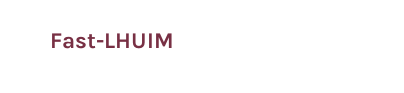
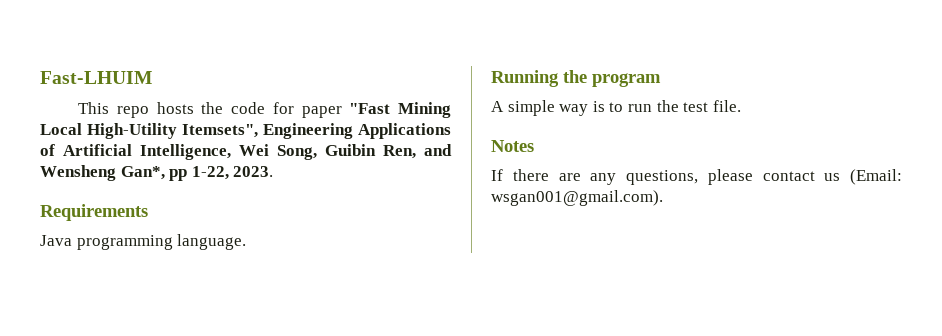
(174, 41) none -> [78,102,451,118] [40,123,451,139] [40,144,452,160] [40,165,274,181] [40,204,148,221] [40,234,247,250] [491,70,661,87] [491,100,741,116] [491,140,534,152] [491,169,902,185] [491,190,663,206] // This repo hosts the code for paper "Fast Mining Local High-Utility Itemsets", Engineering Applications of Artificial Intelligence, Wei Song, Guibin Ren, and Wensheng Gan*, pp 1-22, 2023. // Requirements // Java programming language. // Running the program // A simple way is to run the test file. // Notes // If there are any questions, please contact us (Email: wsgan001@gmail.com).

